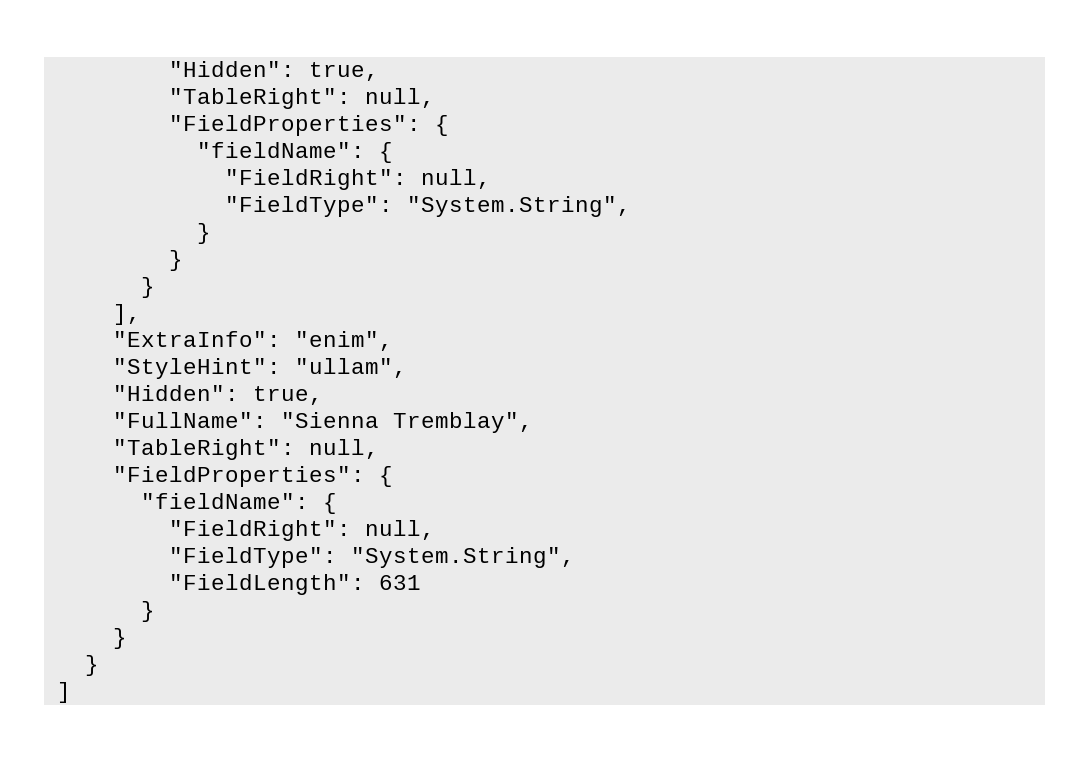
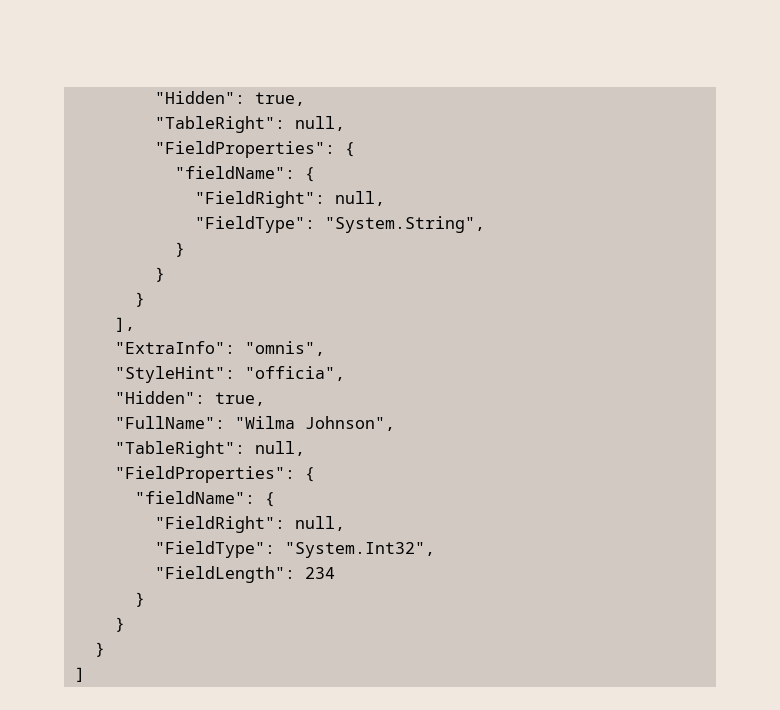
[294,331,393,351] "enim", -> [245,341,326,356] "omnis",
[294,358,407,378] "ullam", -> [245,366,346,381] "officia",
[280,412,533,433] [112,439,379,460] [112,466,393,487] [140,493,337,514] [168,520,435,541] [168,547,575,568] "Sienna Tremblay", // "TableRight": null, // "FieldProperties": { // "fieldName": { // "FieldRight": null, // "FieldType": "System.String", -> [235,416,396,431] [115,441,306,458] [115,466,316,483] [135,491,276,507] [155,516,346,533] [155,541,436,558] "Wilma Johnson", // "TableRight": null, // "FieldProperties": { // "fieldName": { // "FieldRight": null, // "FieldType": "System.Int32",
[378,575,421,590] 631 -> [305,567,336,579] 234

